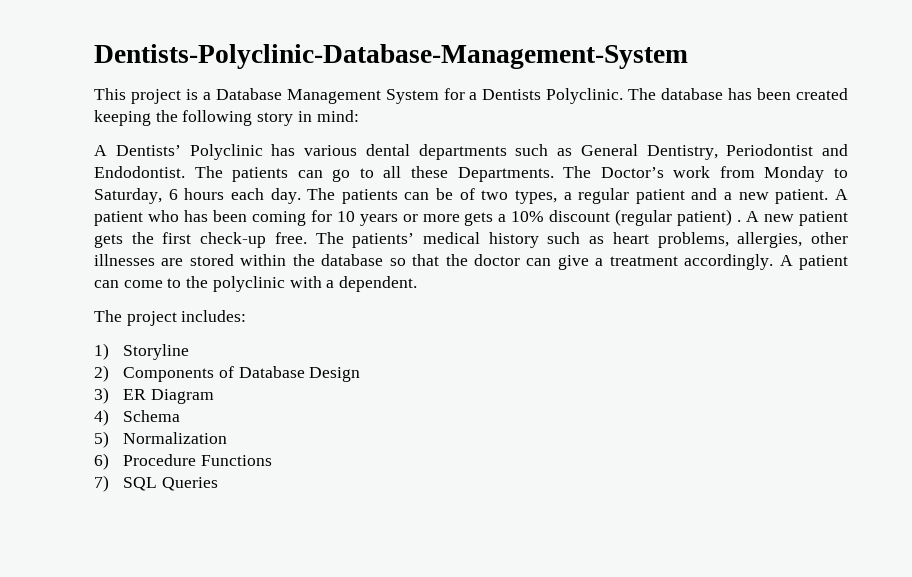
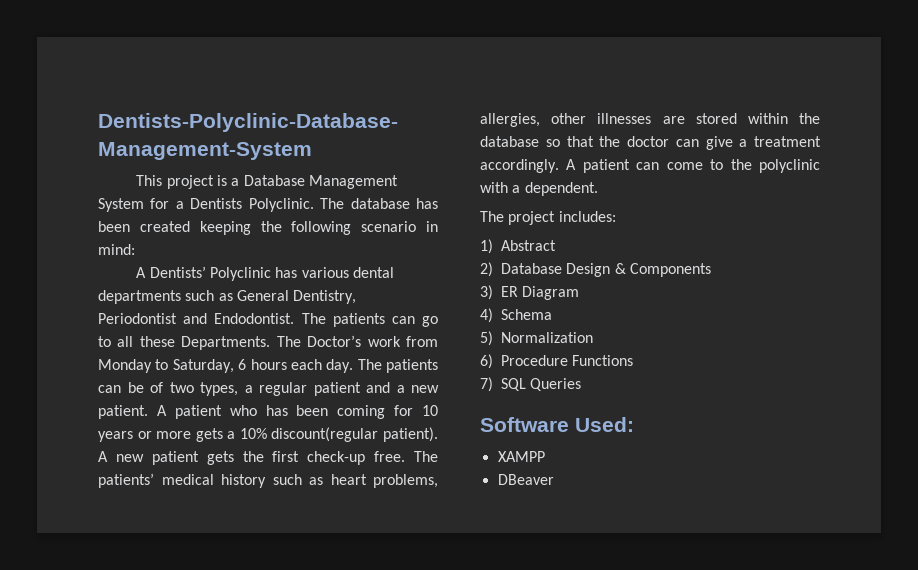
[257,112,294,126] story -> [361,221,417,232] scenario
[549,209,742,226] discount (regular patient) . -> [271,427,438,442] discount(regular patient).
[123,344,190,360] Storyline -> [501,240,556,251] Abstract
[123,366,234,382] Components of -> (493, 269) none
(361, 374) none -> [614,263,711,277] & Components
(218, 484) none -> [480,417,634,432] [497,451,545,462] [497,474,554,485] // Software Used: // XAMPP // DBeaver

